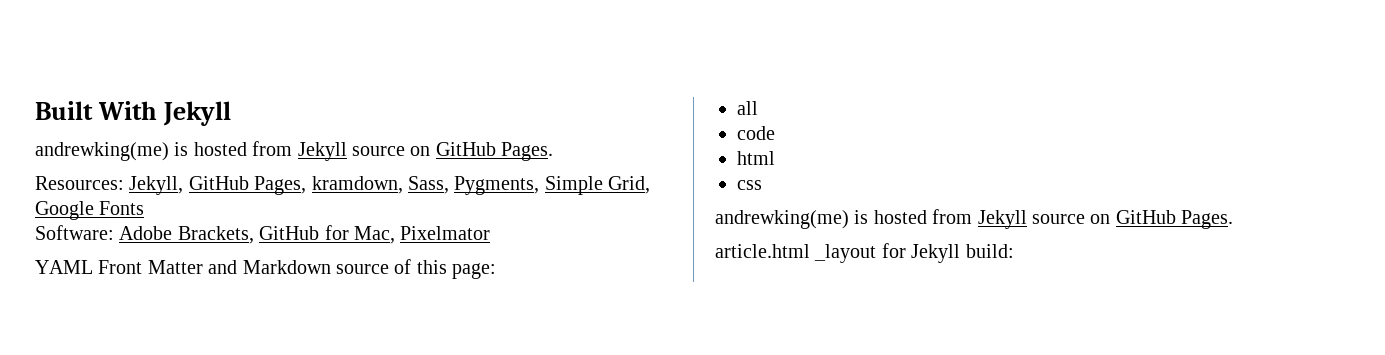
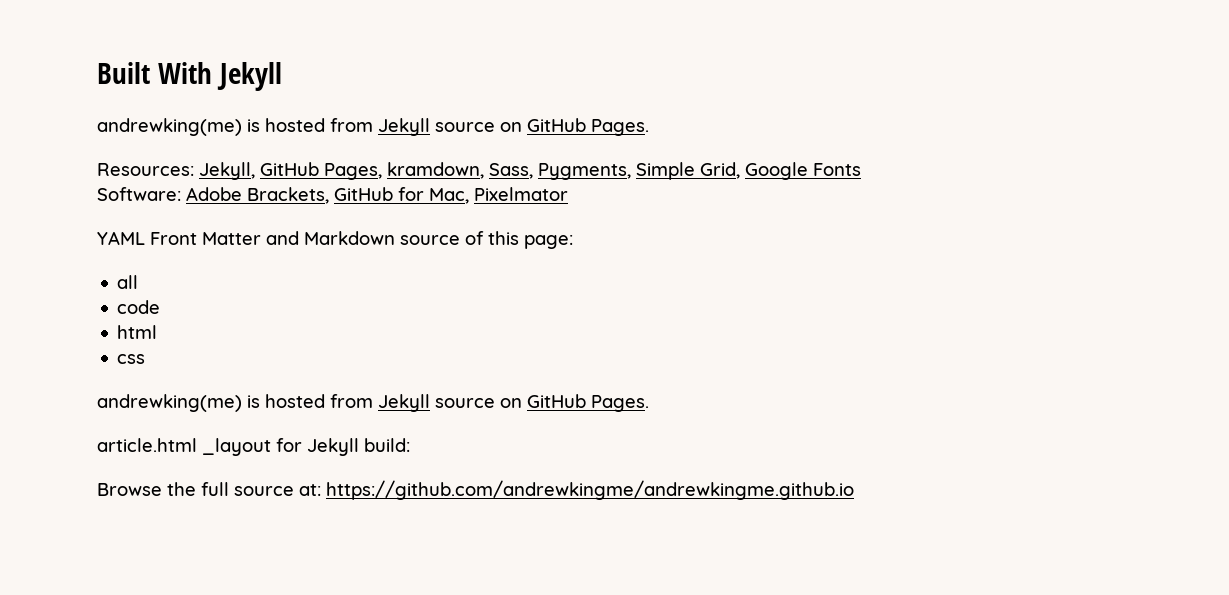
(1014, 251) none -> [97,480,854,500] // Browse the full source at: https://github.com/andrewkingme/andrewkingme.github.io

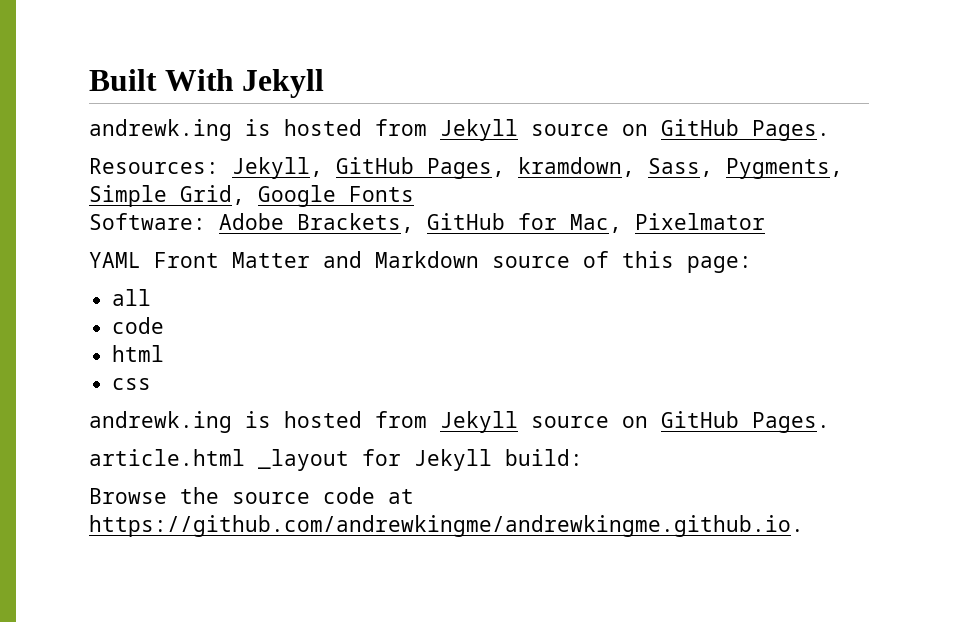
[97,118,242,136] andrewking(me) -> [89,119,232,141] andrewk.ing
[97,394,242,412] andrewking(me) -> [89,411,232,433] andrewk.ing
[201,480,854,500] full source at: https://github.com/andrewkingme/andrewkingme.github.io -> [232,487,414,504] [89,515,804,537] source code at https://github.com/andrewkingme/andrewkingme.github.io.

